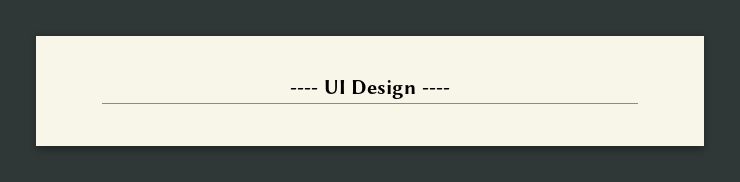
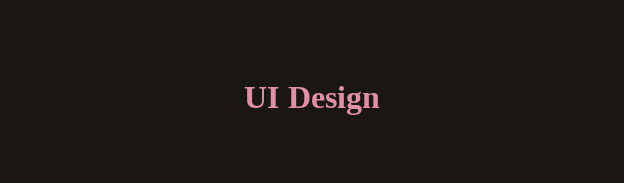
[290,88,319,94] ---- -> (244, 97) none
[421,88,450,94] ---- -> (380, 100) none

